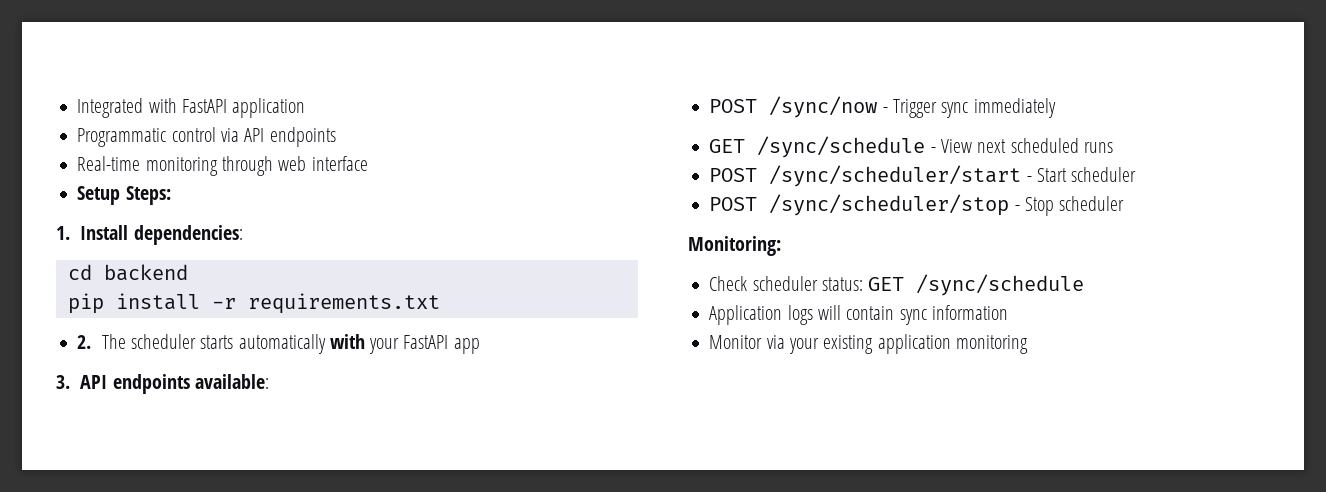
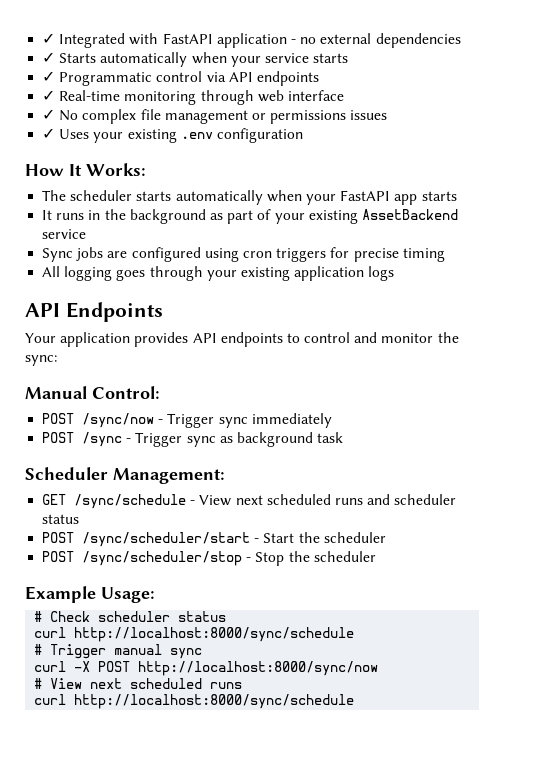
(77, 108) none -> [42,33,56,44] ✓
(306, 108) // -> [290,33,461,48] [42,52,349,67] [42,71,56,82] - no external dependencies // ✓ Starts automatically when your service starts // ✓
(336, 137) none -> [42,90,56,101] ✓
[77,186,171,205] [56,225,243,245] [67,264,188,281] [67,293,440,314] [77,335,92,349] Setup Steps: // 1. Install dependencies: // cd backend // pip install -r requirements.txt // 2. -> [42,109,388,124] [42,128,303,143] [25,163,146,176] ✓ No complex file management or permissions issues // ✓ Uses your existing .env configuration // How It Works: //
[329,334,365,349] with -> [266,190,302,202] when
[56,374,269,394] // 3. API endpoints available: -> [421,191,457,201] [42,209,458,224] [42,229,87,239] [42,247,445,262] [42,266,395,281] [25,302,163,322] [25,332,459,347] [25,355,57,366] [25,386,160,399] starts // It runs in the background as part of your existing AssetBackend service // Sync jobs are configured using cron triggers for precise timing // All logging goes through your existing application logs // API Endpoints // Your application provides API endpoints to control and monitor the sync: // Manual Control:
(1056, 108) none -> [42,432,344,447] [25,467,225,484] // POST /sync - Trigger sync as background task // Scheduler Management:
(1113, 147) none -> [367,494,457,505] [42,514,80,524] and scheduler status
(1067, 175) none -> [298,532,320,543] the
[1059,196,1125,211] [688,236,781,256] [709,274,1085,296] [709,305,1008,325] [709,334,1028,354] scheduler // Monitoring: // Check scheduler status: GET /sync/schedule // Application logs will contain sync information // Monitor via your existing application monitoring -> [288,551,376,562] [25,586,155,603] [34,611,227,622] [34,627,355,642] [34,644,203,659] [34,661,379,676] [34,678,243,689] [34,694,355,709] the scheduler // Example Usage: // # Check scheduler status // curl http://localhost:8000/sync/schedule // # Trigger manual sync // curl -X POST http://localhost:8000/sync/now // # View next scheduled runs // curl http://localhost:8000/sync/schedule

